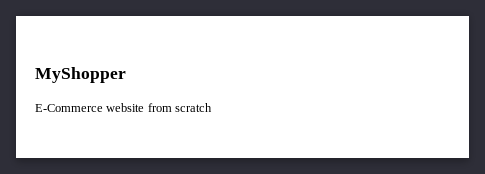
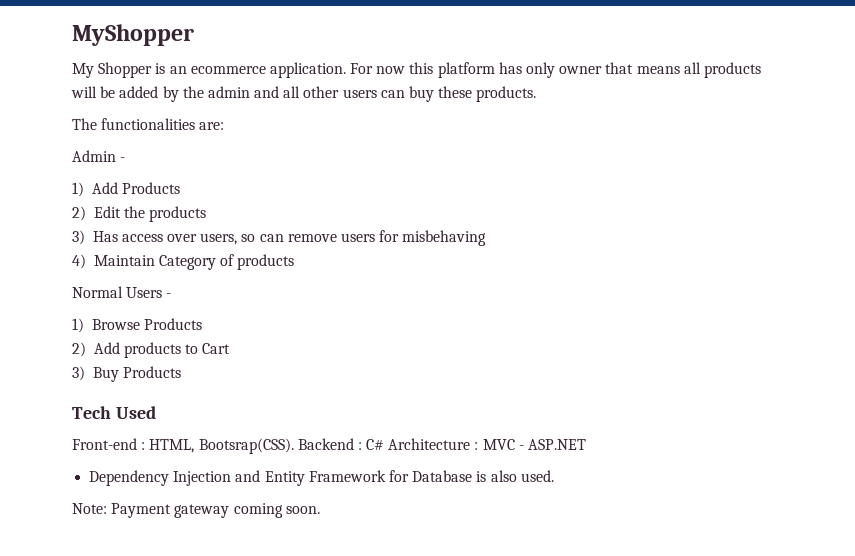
[35,103,213,112] E-Commerce website from scratch -> [72,62,761,78] [71,86,537,102] [72,118,225,130] [72,150,126,162] [72,182,180,197] [72,206,207,222] [72,230,487,246] [72,254,295,270] [72,286,172,298] [72,318,202,333] [72,342,231,358] [72,366,181,382] [72,406,156,419] [72,438,587,454] [89,470,554,486] [72,503,320,518] My Shopper is an ecommerce application. For now this platform has only owner that means all products will be added by the admin and all other users can buy these products. // The functionalities are: // Admin - // 1) Add Products // 2) Edit the products // 3) Has access over users, so can remove users for misbehaving // 4) Maintain Category of products // Normal Users - // 1) Browse Products // 2) Add products to Cart // 3) Buy Products // Tech Used // Front-end : HTML, Bootsrap(CSS). Backend : C# Architecture : MVC - ASP.NET // Dependency Injection and Entity Framework for Database is also used. // Note: Payment gateway coming soon.

